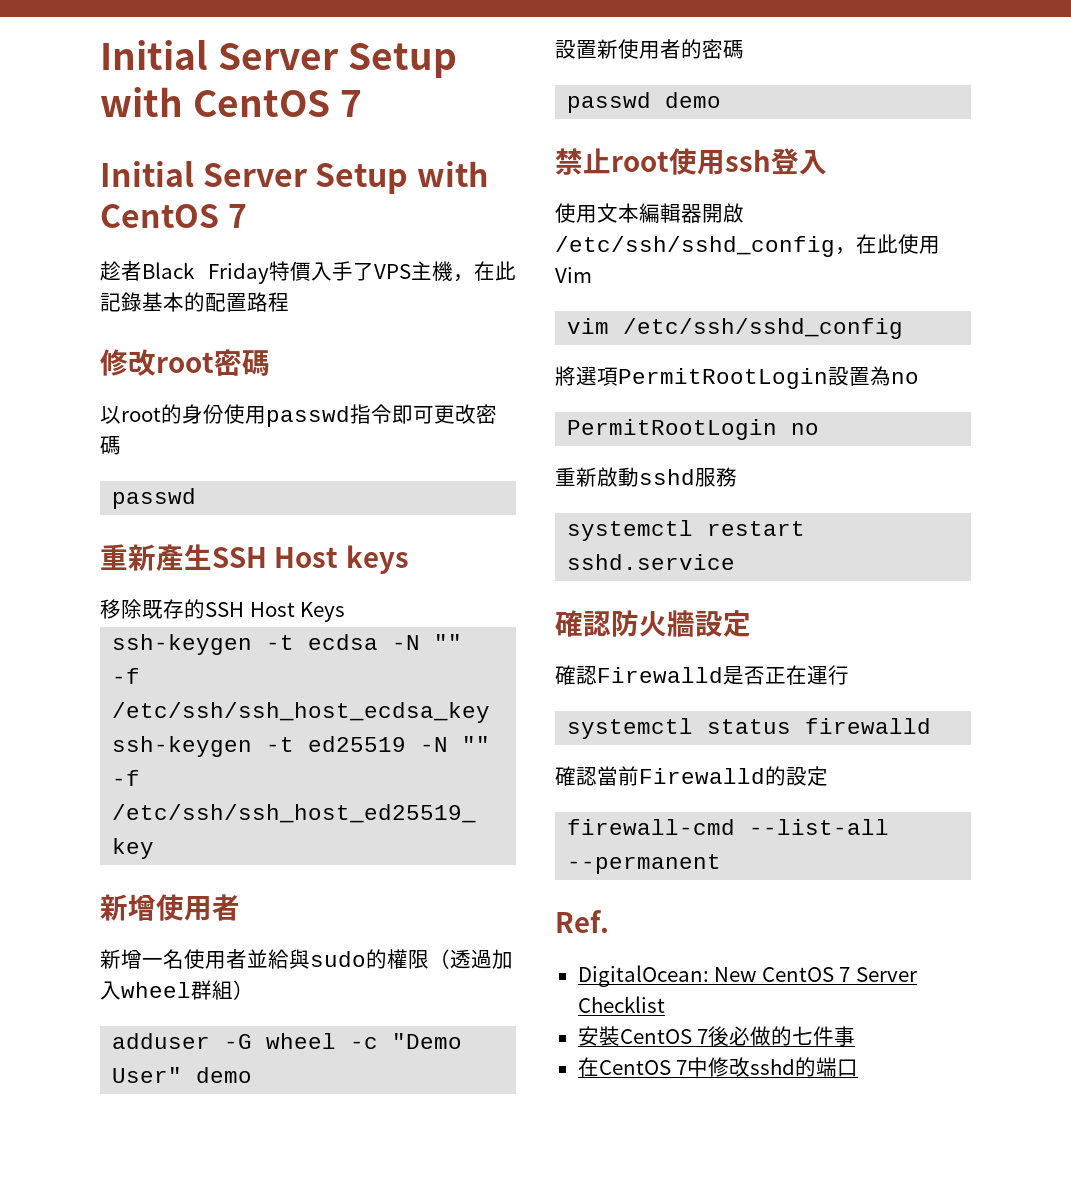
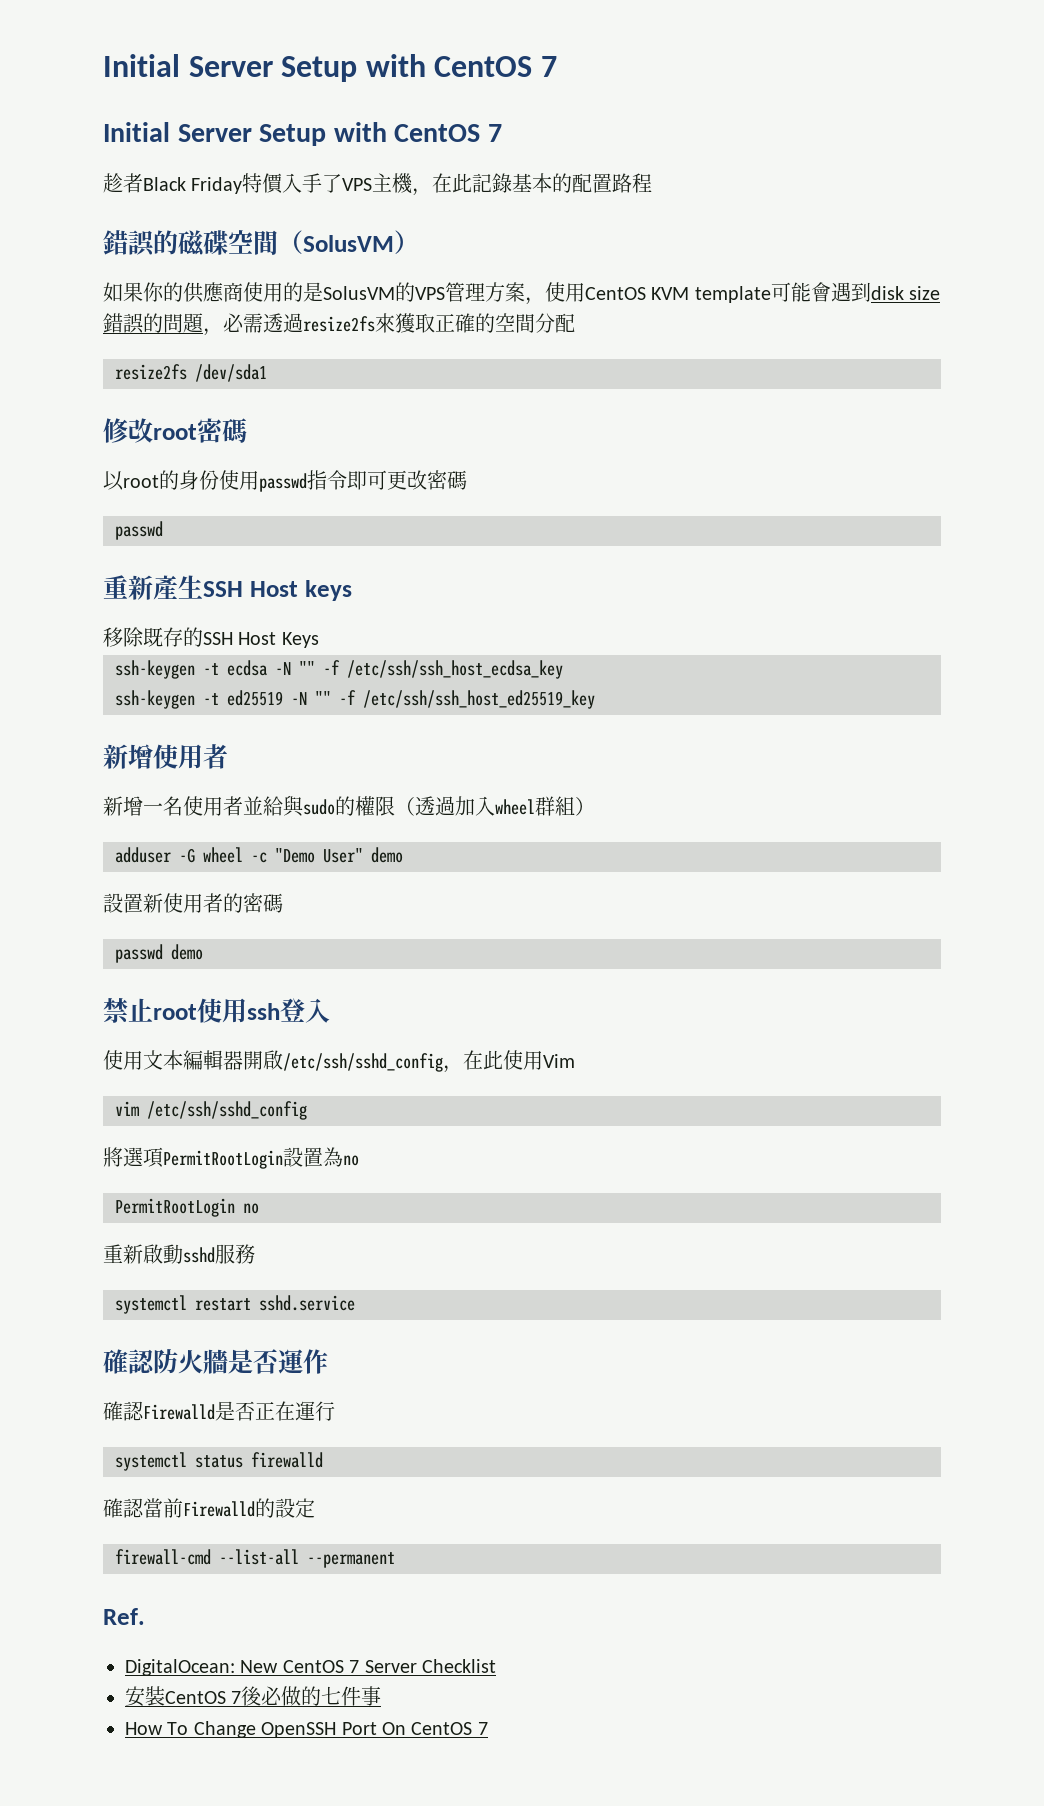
(289, 302) none -> [103,230,419,257] [103,282,941,305] [103,313,575,336] [115,364,267,382] // 錯誤的磁碟空間（SolusVM） // 如果你的供應商使用的是SolusVM的VPS管理方案，使用CentOS KVM template可能會遇到disk size錯誤的問題，必需透過resize2fs來獲取正確的空間分配 // resize2fs /dev/sda1
[695,610,751,637] 設定 -> [228,1349,328,1374] 是否運作
[577,1057,859,1077] 在CentOS 7中修改sshd的端口 -> [125,1721,488,1738] How To Change OpenSSH Port On CentOS 7

